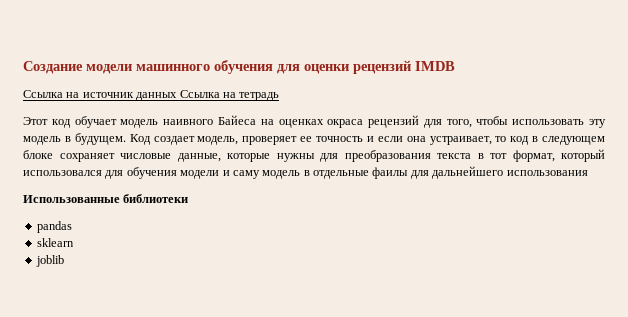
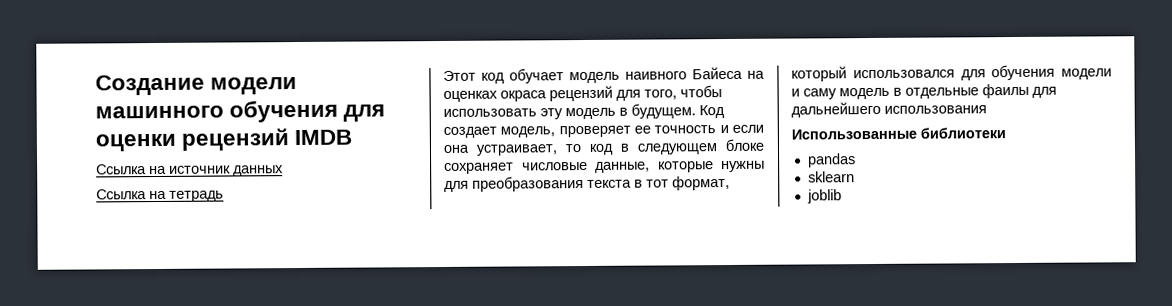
(178, 96) none -> (284, 171) //

